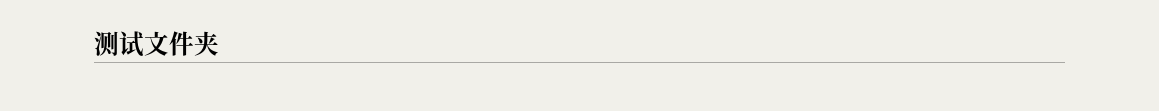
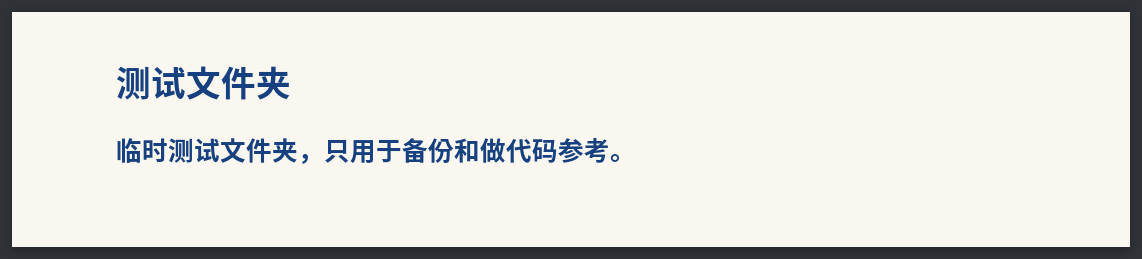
[94,31,219,57] 测试文件夹 -> [116,66,291,100] [116,138,636,164] 测试文件夹 // 临时测试文件夹，只用于备份和做代码参考。

